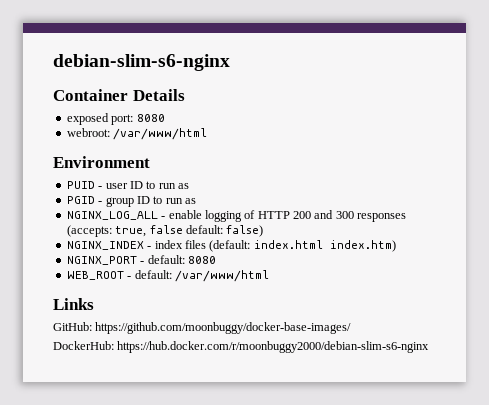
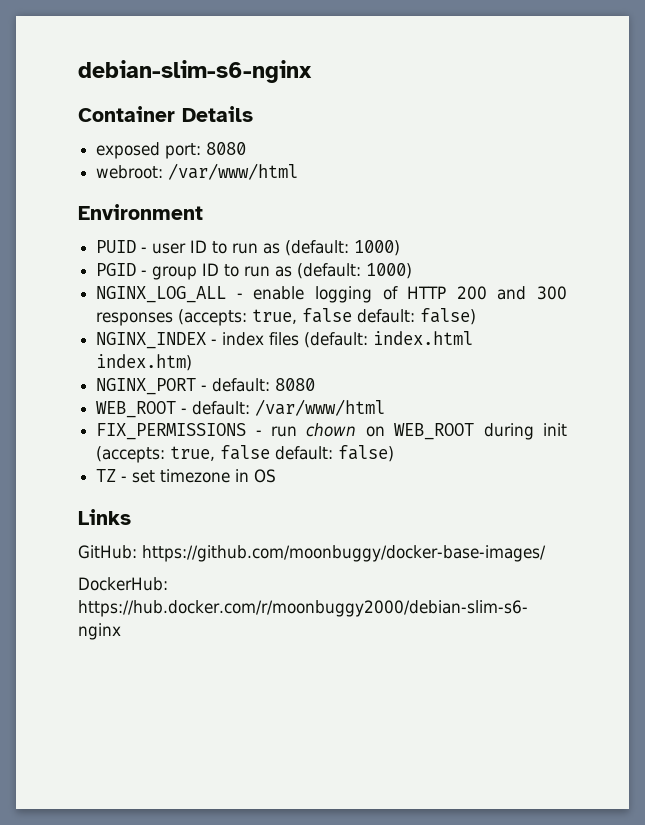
(189, 186) none -> [285,240,401,256] (default: 1000)
(196, 201) none -> [297,263,413,279] (default: 1000)
(269, 276) none -> [96,423,567,440] [96,445,395,463] [96,469,277,483] // FIX_PERMISSIONS - run chown on WEB_ROOT during init (accepts: true, false default: false) // TZ - set timezone in OS

